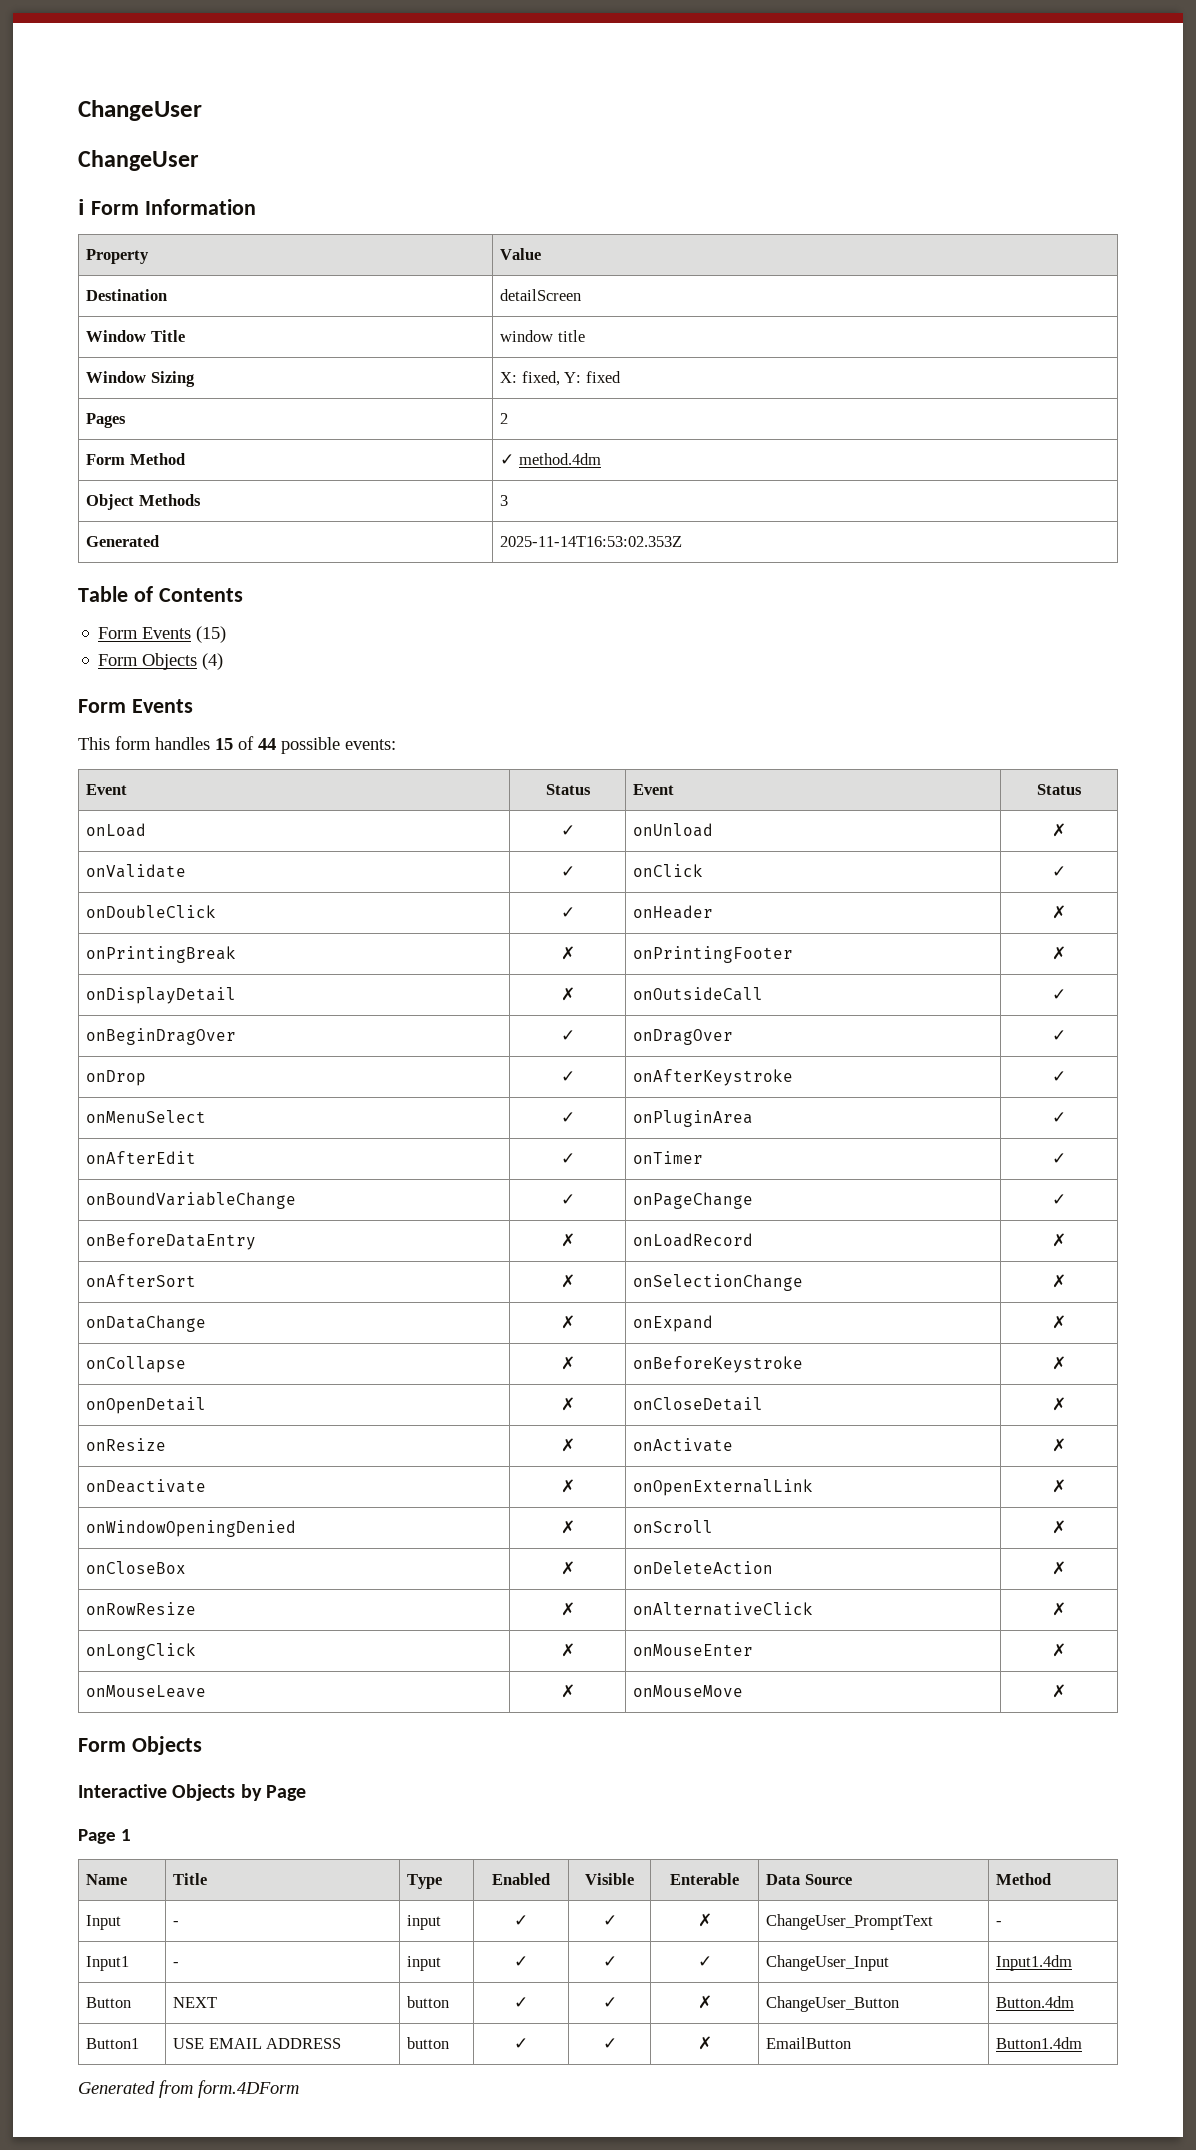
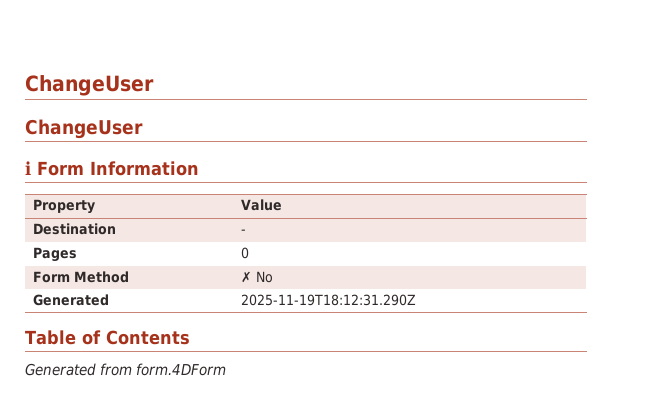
[500,289,582,301] [86,330,185,342] [500,330,585,342] [86,371,195,387] [500,371,621,386] detailScreen // Window Title | window title // Window Sizing | X: fixed, Y: fixed -> [241,229,247,234] -
[500,413,509,424] 2 -> [241,247,250,259] 0
[500,453,601,465] [86,494,201,510] [500,495,509,506] ✓ method.4dm // Object Methods | 3 -> [241,271,274,283] ✗ No
[500,536,683,547] 2025-11-14T16:53:02.353Z -> [241,294,417,306] 2025-11-19T18:12:31.290Z
[98,626,227,643] [98,653,224,670] [78,699,193,713] [78,736,396,754] [86,784,128,795] [545,784,591,795] [633,784,675,795] [1037,784,1082,795] [86,823,147,837] [560,825,575,836] [633,823,714,837] [1052,823,1066,837] [86,864,187,878] [560,866,575,877] [633,864,704,877] [1052,866,1066,877] [86,905,217,918] [560,907,575,918] [633,905,714,919] [1052,905,1066,919] [86,946,237,963] [560,946,575,960] [633,946,794,963] [1052,946,1066,960] [86,987,237,1004] [560,987,575,1001] [633,987,764,1001] [1052,989,1066,1000] [86,1028,237,1045] [560,1030,575,1041] [633,1029,734,1045] [1052,1030,1066,1041] [86,1070,147,1086] [560,1071,575,1082] [633,1069,794,1086] [1052,1071,1066,1082] [86,1110,207,1123] [560,1112,575,1123] [633,1110,754,1127] [1052,1112,1066,1123] [86,1151,197,1164] [560,1153,575,1164] [633,1151,704,1164] [1052,1153,1066,1164] [86,1192,297,1209] [560,1194,575,1205] [633,1192,754,1209] [1052,1194,1066,1205] [86,1233,257,1250] [560,1233,575,1247] [633,1233,754,1247] [1052,1233,1066,1247] [86,1274,197,1287] [560,1274,575,1288] [633,1274,804,1291] [1052,1274,1066,1288] [86,1315,207,1332] [560,1315,575,1329] [633,1315,714,1332] [1052,1315,1066,1329] [86,1356,187,1373] [560,1356,575,1370] [633,1356,804,1373] [1052,1356,1066,1370] [86,1397,207,1414] [560,1397,575,1411] [633,1397,764,1411] [1052,1397,1066,1411] [86,1438,167,1451] [560,1438,575,1452] [633,1438,734,1452] [1052,1438,1066,1452] [86,1479,207,1493] [560,1479,575,1493] [633,1479,814,1496] [1052,1479,1066,1493] [86,1520,297,1537] [560,1520,575,1534] [633,1520,714,1533] [1052,1520,1066,1534] [86,1561,187,1574] [560,1561,575,1575] [633,1561,774,1574] [1052,1561,1066,1575] [86,1602,197,1615] [560,1602,575,1616] [633,1602,814,1616] [1052,1602,1066,1616] [86,1643,197,1660] [560,1643,575,1657] [633,1644,754,1656] [1052,1643,1066,1657] [86,1685,207,1698] [560,1684,575,1698] [633,1685,744,1697] [1052,1684,1066,1698] [78,1736,202,1755] [78,1784,307,1801] [78,1829,131,1844] [86,1874,128,1885] [173,1873,208,1885] [407,1874,443,1889] [492,1873,550,1885] [585,1873,634,1885] [670,1873,739,1885] [766,1874,852,1885] [996,1873,1052,1885] [86,1915,122,1930] [173,1921,180,1926] [407,1915,442,1930] [514,1915,528,1926] [602,1915,617,1926] [697,1913,712,1927] [766,1914,934,1930] [996,1921,1003,1926] [86,1956,130,1971] [173,1962,180,1967] [407,1956,442,1971] [514,1956,528,1967] [602,1956,617,1967] [697,1956,712,1967] [766,1955,890,1971] [996,1955,1073,1971] [86,1997,132,2008] [173,1997,218,2008] [407,1996,450,2008] [514,1997,528,2008] [602,1997,617,2008] [697,1995,712,2009] [766,1996,900,2012] [996,1996,1075,2008] [86,2038,140,2049] [173,2038,342,2049] [407,2037,450,2049] [514,2038,528,2049] [602,2038,617,2049] [697,2036,712,2050] [766,2037,852,2049] [996,2037,1083,2049] // Form Events (15) // Form Objects (4) // Form Events // This form handles 15 of 44 possible events: // Event | Status | Event | Status // onLoad | ✓ | onUnload | ✗ // onValidate | ✓ | onClick | ✓ // onDoubleClick | ✓ | onHeader | ✗ // onPrintingBreak | ✗ | onPrintingFooter | ✗ // onDisplayDetail | ✗ | onOutsideCall | ✓ // onBeginDragOver | ✓ | onDragOver | ✓ // onDrop | ✓ | onAfterKeystroke | ✓ // onMenuSelect | ✓ | onPluginArea | ✓ // onAfterEdit | ✓ | onTimer | ✓ // onBoundVariableChange | ✓ | onPageChange | ✓ // onBeforeDataEntry | ✗ | onLoadRecord | ✗ // onAfterSort | ✗ | onSelectionChange | ✗ // onDataChange | ✗ | onExpand | ✗ // onCollapse | ✗ | onBeforeKeystroke | ✗ // onOpenDetail | ✗ | onCloseDetail | ✗ // onResize | ✗ | onActivate | ✗ // onDeactivate | ✗ | onOpenExternalLink | ✗ // onWindowOpeningDenied | ✗ | onScroll | ✗ // onCloseBox | ✗ | onDeleteAction | ✗ // onRowResize | ✗ | onAlternativeClick | ✗ // onLongClick | ✗ | onMouseEnter | ✗ // onMouseLeave | ✗ | onMouseMove | ✗ // Form Objects // Interactive Objects by Page // Page 1 // Name | Title | Type | Enabled | Visible | Enterable | Data Source | Method // Input | - | input | ✓ | ✓ | ✗ | ChangeUser_PromptText | - // Input1 | - | input | ✓ | ✓ | ✓ | ChangeUser_Input | Input1.4dm // Button | NEXT | button | ✓ | ✓ | ✗ | ChangeUser_Button | Button.4dm // Button1 | USE EMAIL ADDRESS | button | ✓ | ✓ | ✗ | EmailButton | Button1.4dm -> (190, 337) none

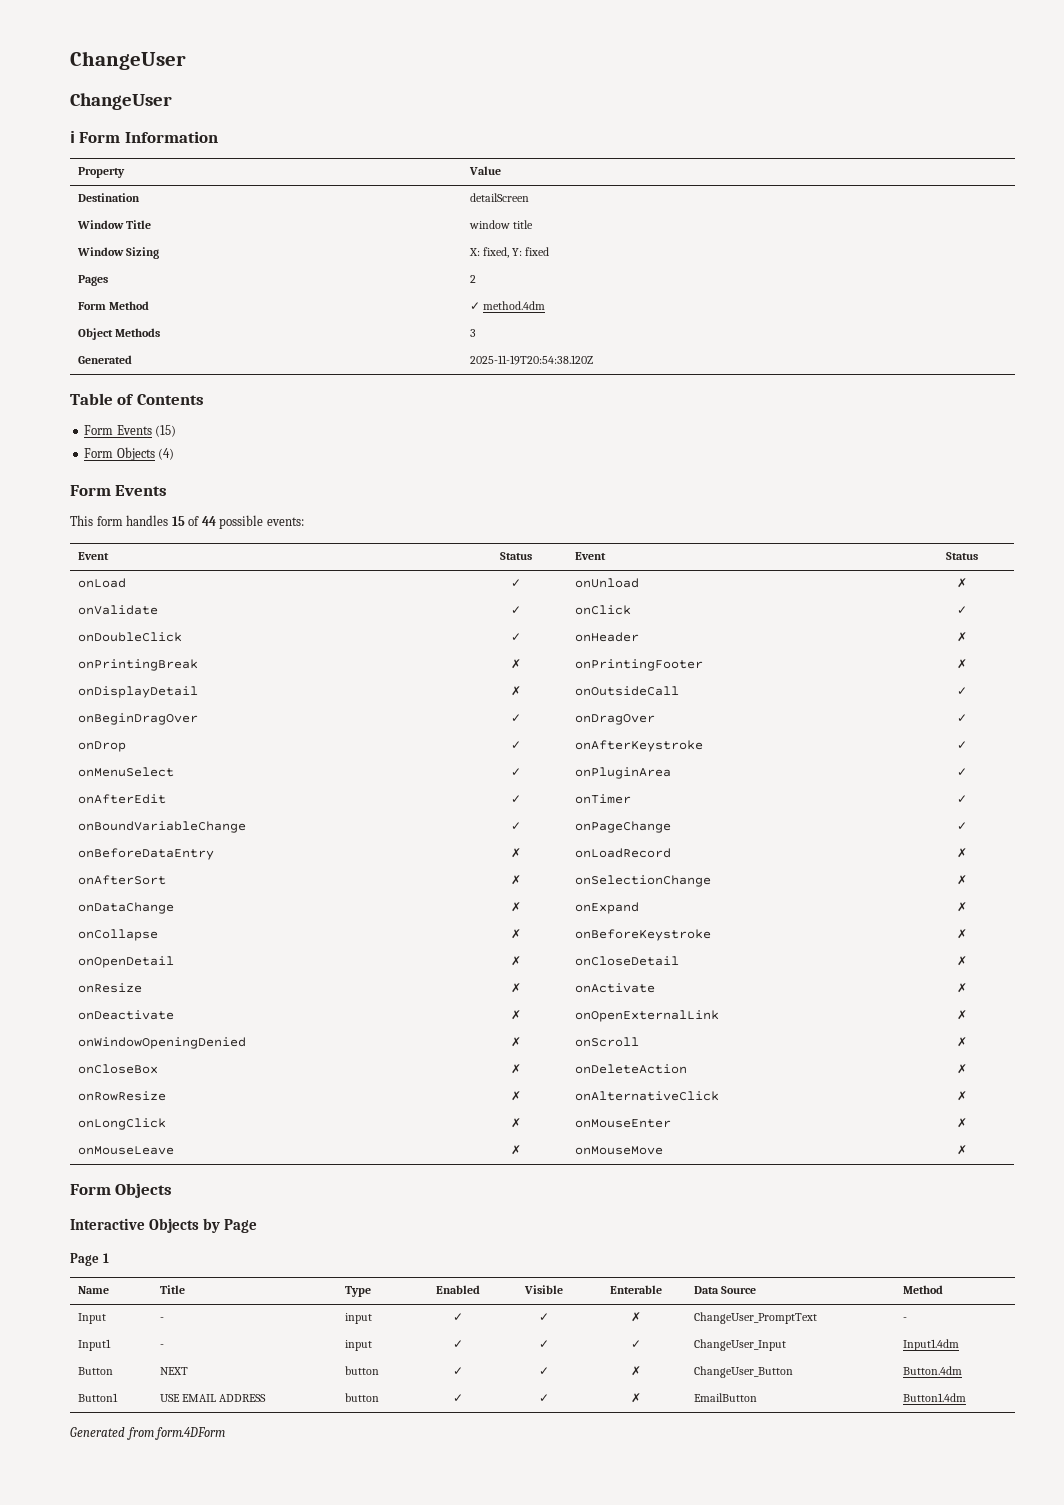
[241,229,247,234] - -> [469,193,529,202] [76,220,151,229] [468,220,533,229] [76,247,159,259] [468,247,549,258] detailScreen // Window Title | window title // Window Sizing | X: fixed, Y: fixed
[241,247,250,259] 0 -> [469,275,476,283] 2
[241,271,274,283] ✗ No -> [469,301,545,310] [77,328,160,340] [469,329,476,337] ✓ method.4dm // Object Methods | 3
[241,294,417,306] 2025-11-19T18:12:31.290Z -> [469,355,593,365] 2025-11-19T20:54:38.120Z
(190, 337) none -> [84,425,177,437] [84,447,175,461] [70,485,168,496] [70,515,304,529] [77,552,109,560] [500,552,532,560] [574,552,606,560] [946,552,978,560] [77,578,126,588] [511,579,521,587] [574,578,639,588] [957,578,967,588] [77,605,158,615] [511,606,521,614] [574,605,631,615] [957,606,967,614] [77,632,182,642] [511,633,521,641] [574,632,639,642] [957,632,967,642] [77,659,198,671] [511,659,521,669] [574,659,703,671] [957,659,967,669] [77,686,198,698] [511,686,521,696] [574,686,679,696] [957,687,967,695] [77,713,198,725] [511,714,521,722] [574,714,655,725] [957,714,967,722] [77,741,126,752] [511,741,521,749] [574,740,703,752] [957,741,967,749] [77,767,174,777] [511,768,521,776] [574,767,671,779] [957,768,967,776] [77,794,166,804] [511,795,521,803] [574,794,631,804] [957,795,967,803] [77,821,246,833] [511,822,521,830] [574,821,671,833] [957,822,967,830] [77,848,214,860] [511,848,521,858] [574,848,671,858] [957,848,967,858] [77,875,166,885] [511,875,521,885] [574,875,711,887] [957,875,967,885] [77,902,174,914] [511,902,521,912] [574,902,639,914] [957,902,967,912] [77,929,158,941] [511,929,521,939] [574,929,711,941] [957,929,967,939] [77,956,174,968] [511,956,521,966] [574,956,679,966] [957,956,967,966] [77,983,142,993] [511,983,521,993] [574,983,655,993] [957,983,967,993] [77,1010,174,1020] [511,1010,521,1020] [574,1010,719,1022] [957,1010,967,1020] [77,1037,246,1049] [511,1037,521,1047] [574,1037,639,1047] [957,1037,967,1047] [77,1064,158,1074] [511,1064,521,1074] [574,1064,687,1074] [957,1064,967,1074] [77,1091,166,1101] [511,1091,521,1101] [574,1091,719,1101] [957,1091,967,1101] [77,1118,166,1130] [511,1118,521,1128] [574,1119,671,1128] [957,1118,967,1128] [77,1146,174,1155] [511,1145,521,1155] [574,1146,663,1155] [957,1145,967,1155] [70,1183,173,1198] [70,1218,257,1233] [70,1253,109,1266] [77,1286,109,1294] [159,1285,185,1294] [344,1286,371,1297] [436,1285,480,1294] [524,1285,563,1294] [609,1285,662,1294] [693,1286,756,1294] [902,1285,943,1294] [77,1313,106,1324] [159,1317,164,1321] [344,1313,372,1324] [453,1313,463,1321] [539,1313,549,1321] [630,1312,641,1322] [693,1312,817,1324] [902,1317,907,1321] [77,1339,111,1351] [159,1344,164,1348] [344,1340,372,1351] [453,1340,463,1348] [539,1340,549,1348] [630,1340,641,1348] [693,1339,786,1351] [902,1339,959,1351] [77,1367,113,1375] [159,1367,188,1375] [344,1366,379,1375] [453,1367,463,1375] [539,1367,549,1375] [630,1366,641,1376] [693,1366,793,1378] [902,1366,962,1375] [77,1393,118,1402] [159,1394,266,1402] [344,1393,379,1402] [453,1394,463,1402] [539,1394,549,1402] [630,1393,641,1403] [693,1393,757,1402] [902,1393,966,1402] // Form Events (15) // Form Objects (4) // Form Events // This form handles 15 of 44 possible events: // Event | Status | Event | Status // onLoad | ✓ | onUnload | ✗ // onValidate | ✓ | onClick | ✓ // onDoubleClick | ✓ | onHeader | ✗ // onPrintingBreak | ✗ | onPrintingFooter | ✗ // onDisplayDetail | ✗ | onOutsideCall | ✓ // onBeginDragOver | ✓ | onDragOver | ✓ // onDrop | ✓ | onAfterKeystroke | ✓ // onMenuSelect | ✓ | onPluginArea | ✓ // onAfterEdit | ✓ | onTimer | ✓ // onBoundVariableChange | ✓ | onPageChange | ✓ // onBeforeDataEntry | ✗ | onLoadRecord | ✗ // onAfterSort | ✗ | onSelectionChange | ✗ // onDataChange | ✗ | onExpand | ✗ // onCollapse | ✗ | onBeforeKeystroke | ✗ // onOpenDetail | ✗ | onCloseDetail | ✗ // onResize | ✗ | onActivate | ✗ // onDeactivate | ✗ | onOpenExternalLink | ✗ // onWindowOpeningDenied | ✗ | onScroll | ✗ // onCloseBox | ✗ | onDeleteAction | ✗ // onRowResize | ✗ | onAlternativeClick | ✗ // onLongClick | ✗ | onMouseEnter | ✗ // onMouseLeave | ✗ | onMouseMove | ✗ // Form Objects // Interactive Objects by Page // Page 1 // Name | Title | Type | Enabled | Visible | Enterable | Data Source | Method // Input | - | input | ✓ | ✓ | ✗ | ChangeUser_PromptText | - // Input1 | - | input | ✓ | ✓ | ✓ | ChangeUser_Input | Input1.4dm // Button | NEXT | button | ✓ | ✓ | ✗ | ChangeUser_Button | Button.4dm // Button1 | USE EMAIL ADDRESS | button | ✓ | ✓ | ✗ | EmailButton | Button1.4dm

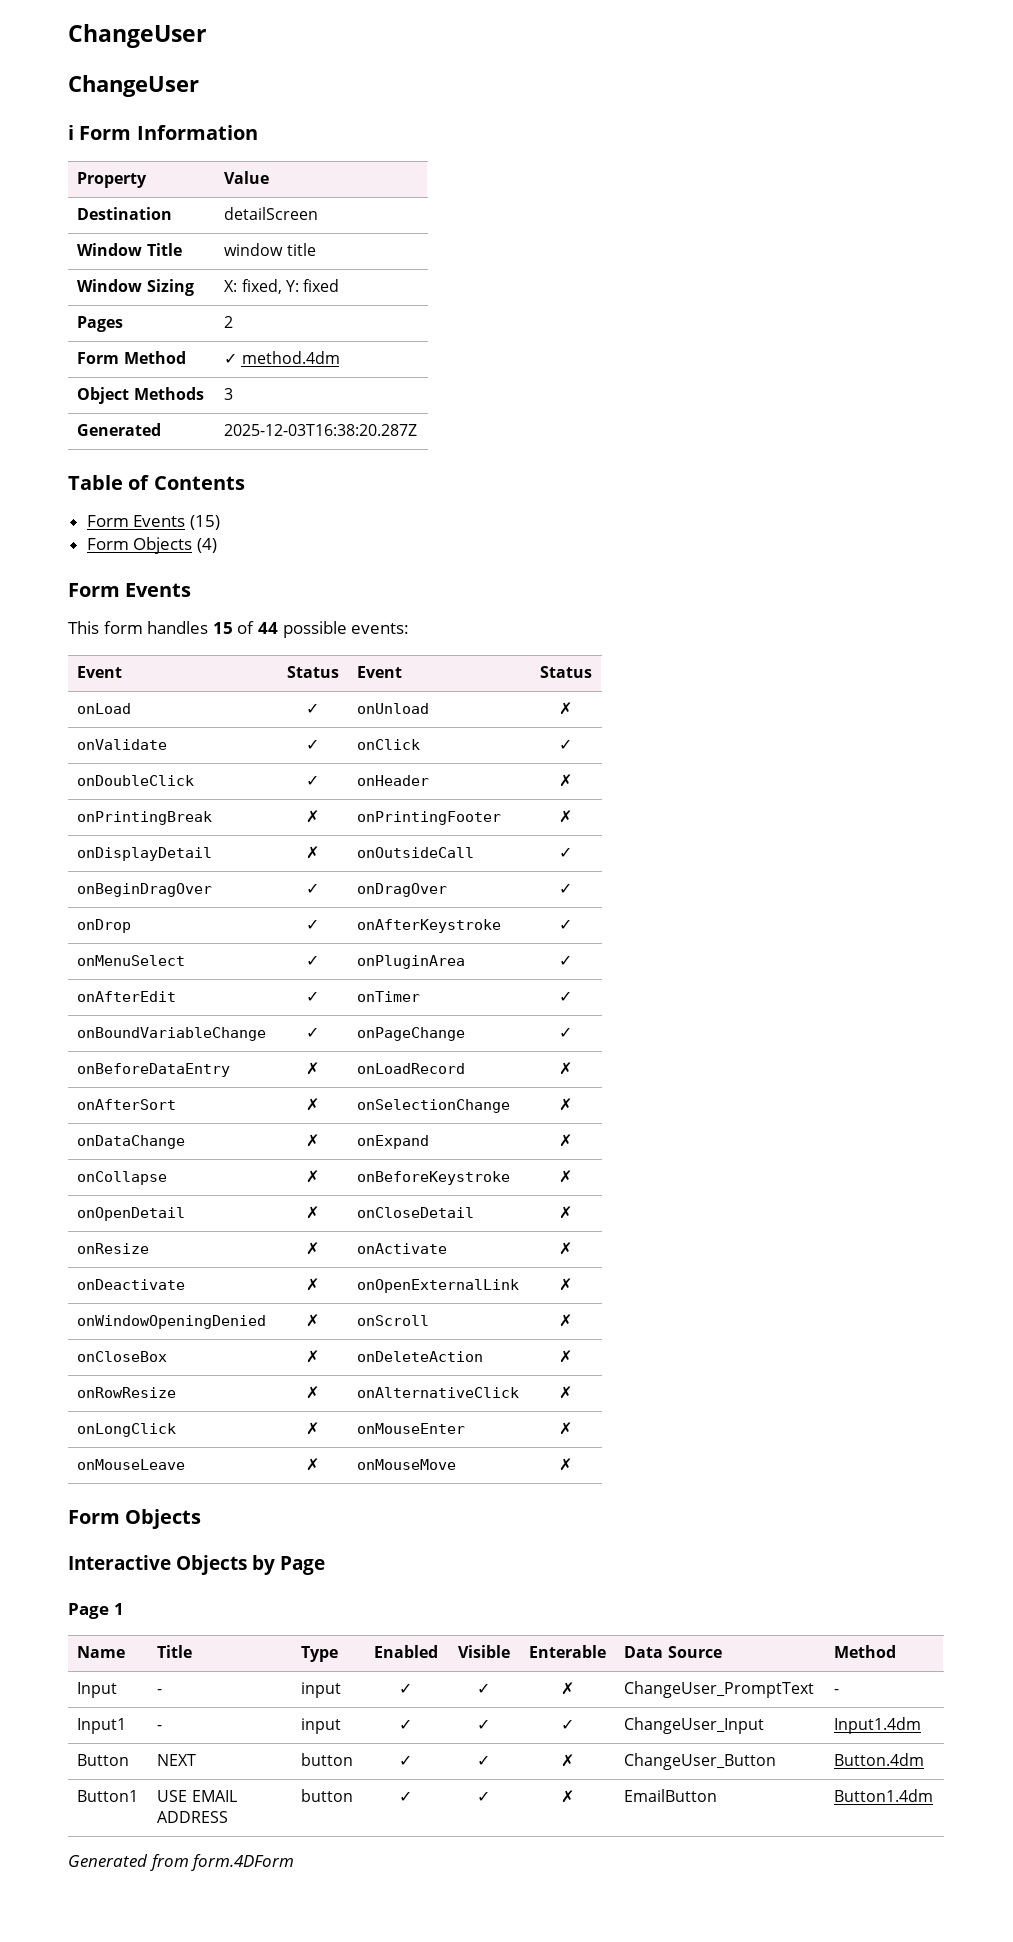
[469,355,593,365] 2025-11-19T20:54:38.120Z -> [224,424,418,436] 2025-12-03T16:38:20.287Z

